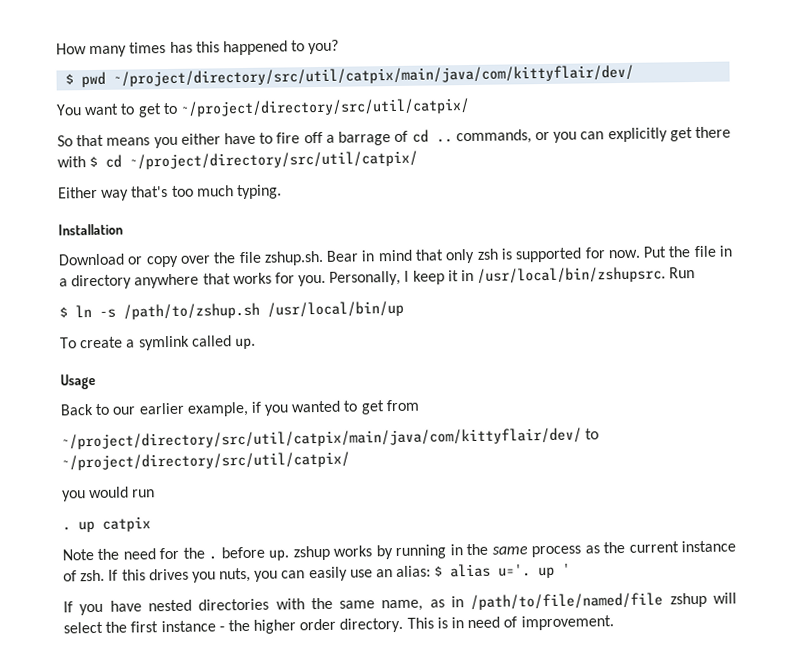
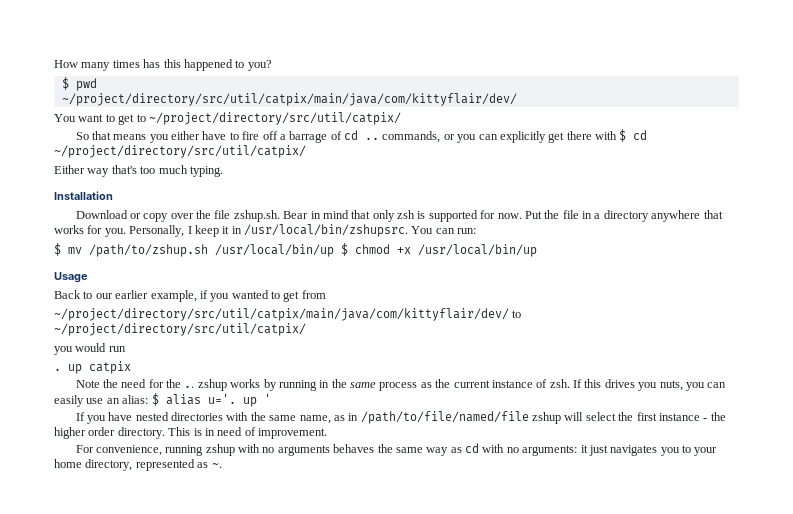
(107, 79) none -> (97, 84) //
[669,267,696,279] [59,305,116,318] Run // $ ln -s -> [411,226,477,234] [54,243,82,256] You can run: // $ mv
[60,335,256,351] // To create a symlink called up. -> [341,243,537,257] $ chmod +x /usr/local/bin/up
[208,546,290,561] . before up. -> [184,385,195,388] ..
(614, 623) none -> [75,443,718,456] [54,459,222,471] // For convenience, running zshup with no arguments behaves the same way as cd with no arguments: it just navigates you to your home directory, represented as ~.

